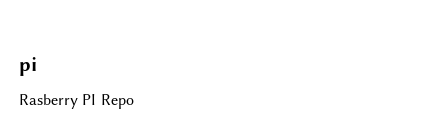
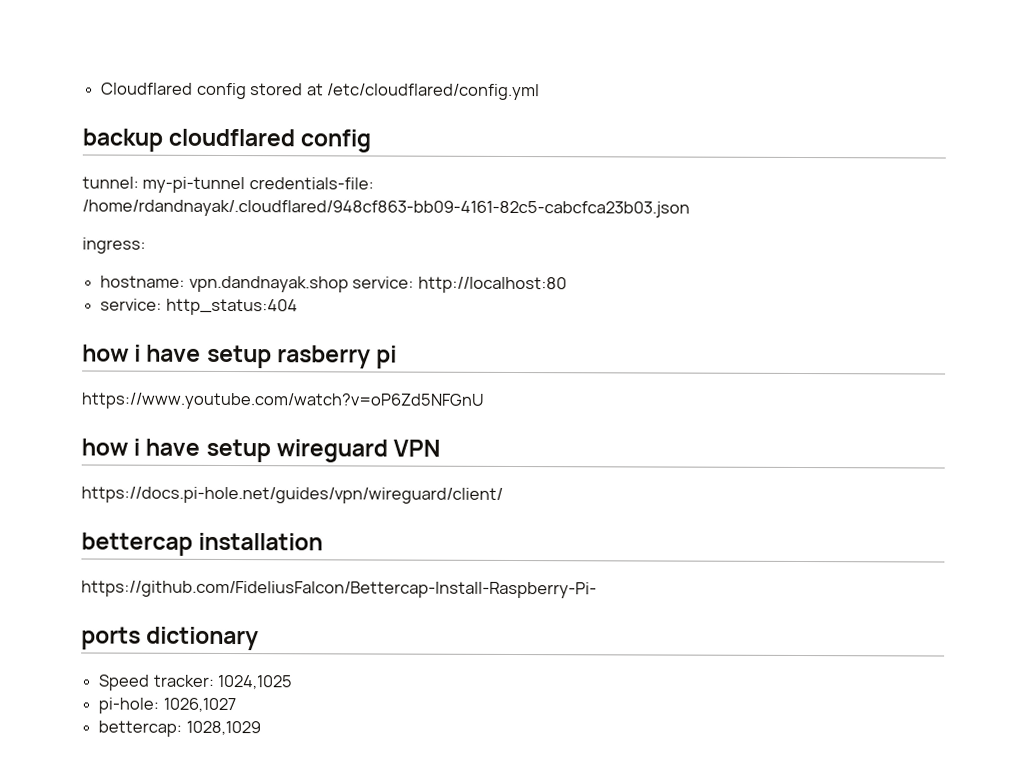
[19,57,37,76] [19,94,134,109] pi // Rasberry PI Repo -> [101,82,540,101] [82,128,372,153] [82,176,374,194] [82,199,690,218] [82,237,146,254] [100,275,567,294] [100,298,298,316] [82,344,398,369] [81,392,484,410] [81,438,442,463] [81,486,503,504] [81,532,324,556] [81,580,597,599] [81,626,260,651] [98,674,294,691] [98,697,236,714] [98,720,261,737] Cloudflared config stored at /etc/cloudflared/config.yml // backup cloudflared config // tunnel: my-pi-tunnel credentials-file: /home/rdandnayak/.cloudflared/948cf863-bb09-4161-82c5-cabcfca23b03.json // ingress: // hostname: vpn.dandnayak.shop service: http://localhost:80 // service: http_status:404 // how i have setup rasberry pi // https://www.youtube.com/watch?v=oP6Zd5NFGnU // how i have setup wireguard VPN // https://docs.pi-hole.net/guides/vpn/wireguard/client/ // bettercap installation // https://github.com/FideliusFalcon/Bettercap-Install-Raspberry-Pi- // ports dictionary // Speed tracker: 1024,1025 // pi-hole: 1026,1027 // bettercap: 1028,1029

